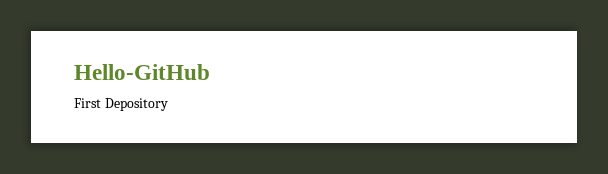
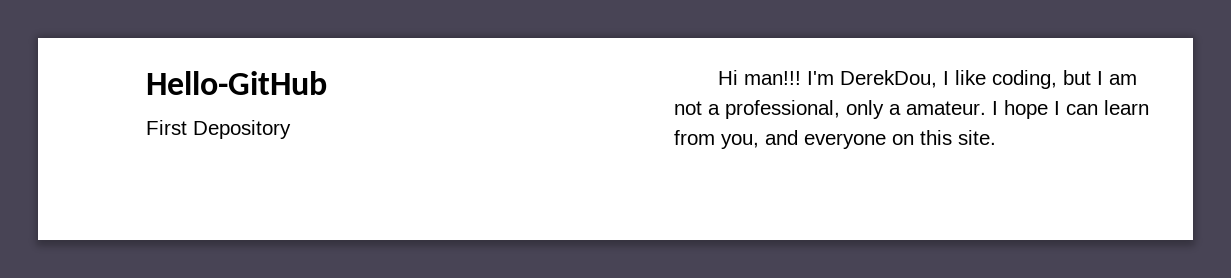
(168, 104) none -> [717,70,1137,89] [674,100,1149,119] [674,130,996,149] // Hi man!!! I'm DerekDou, I like coding, but I am not a professional, only a amateur. I hope I can learn from you, and everyone on this site.

